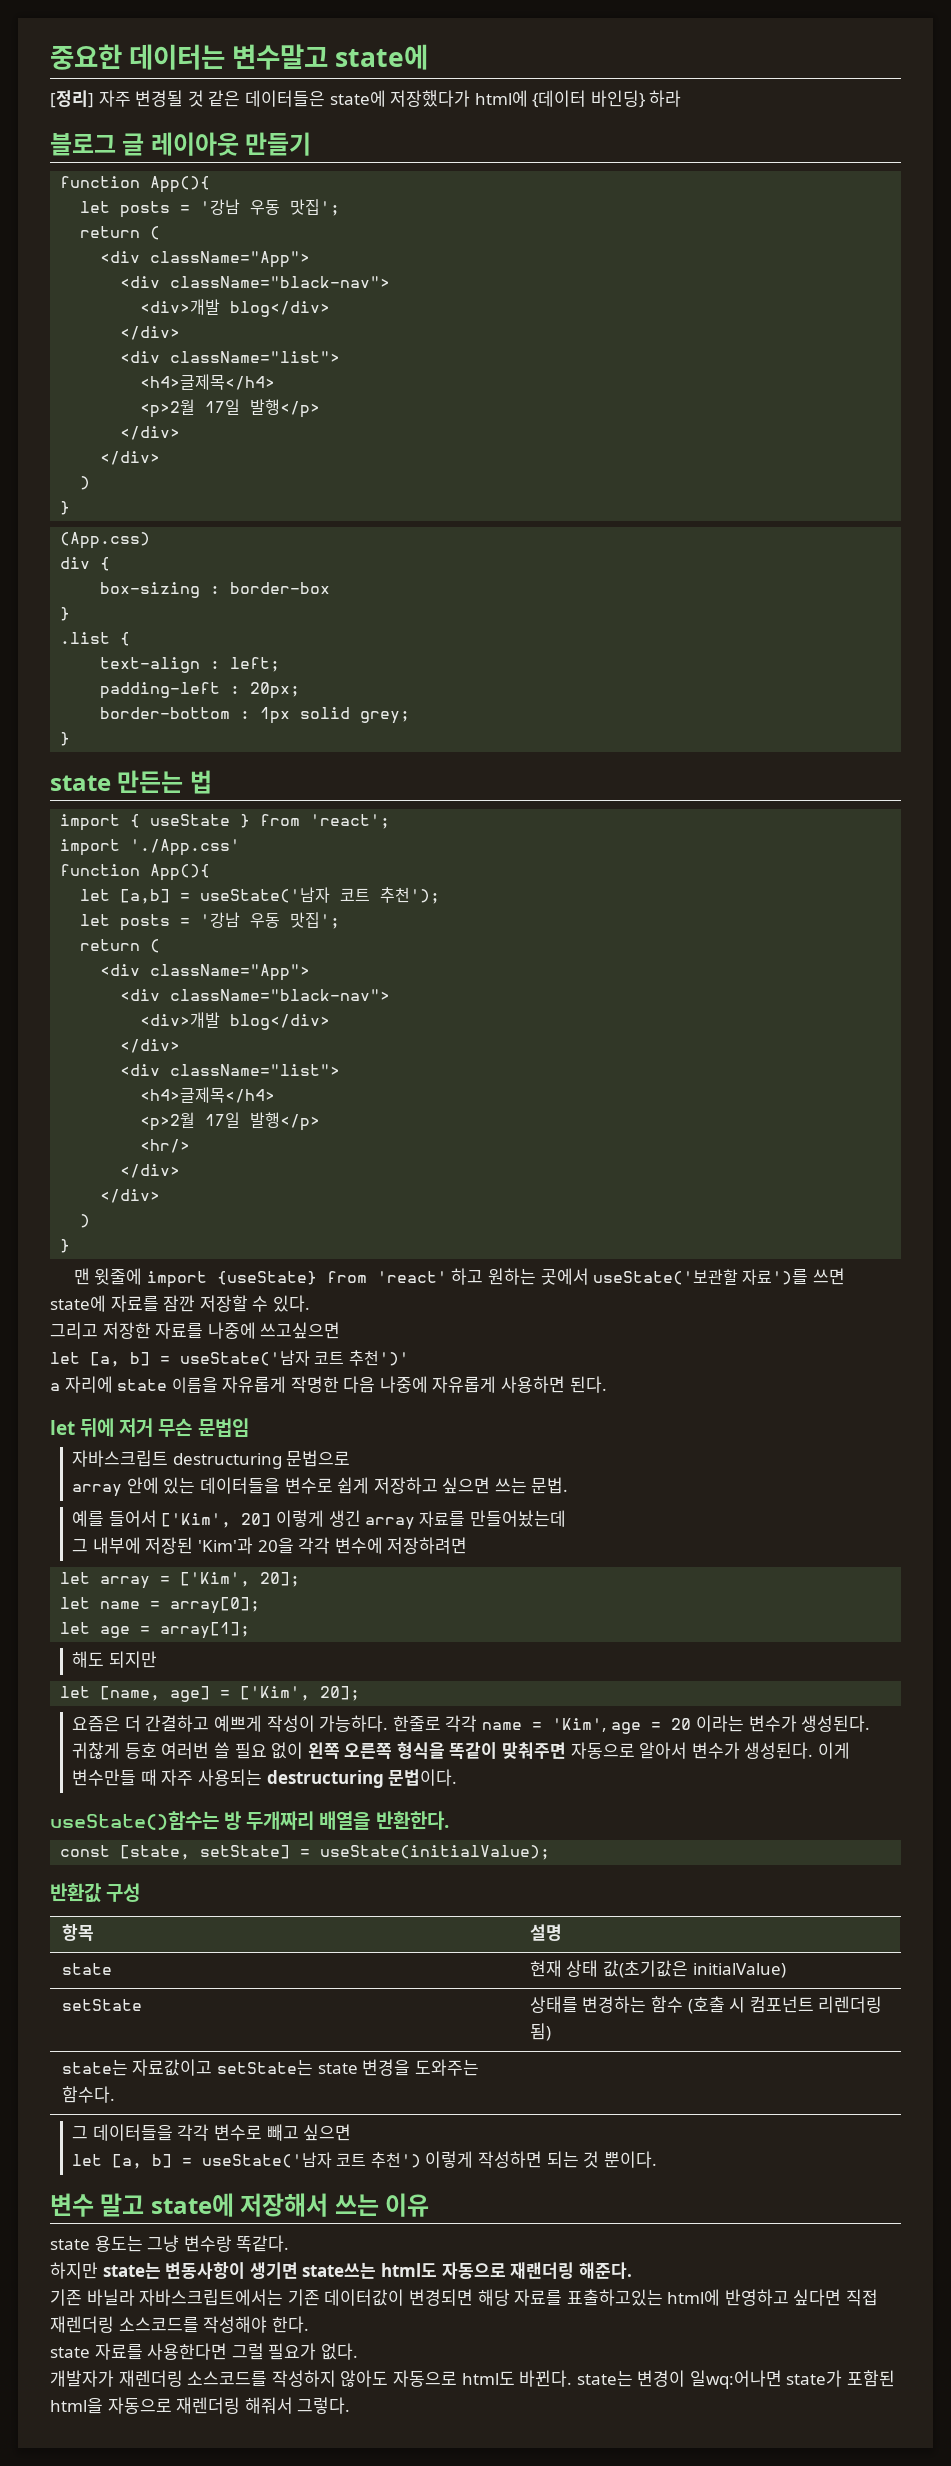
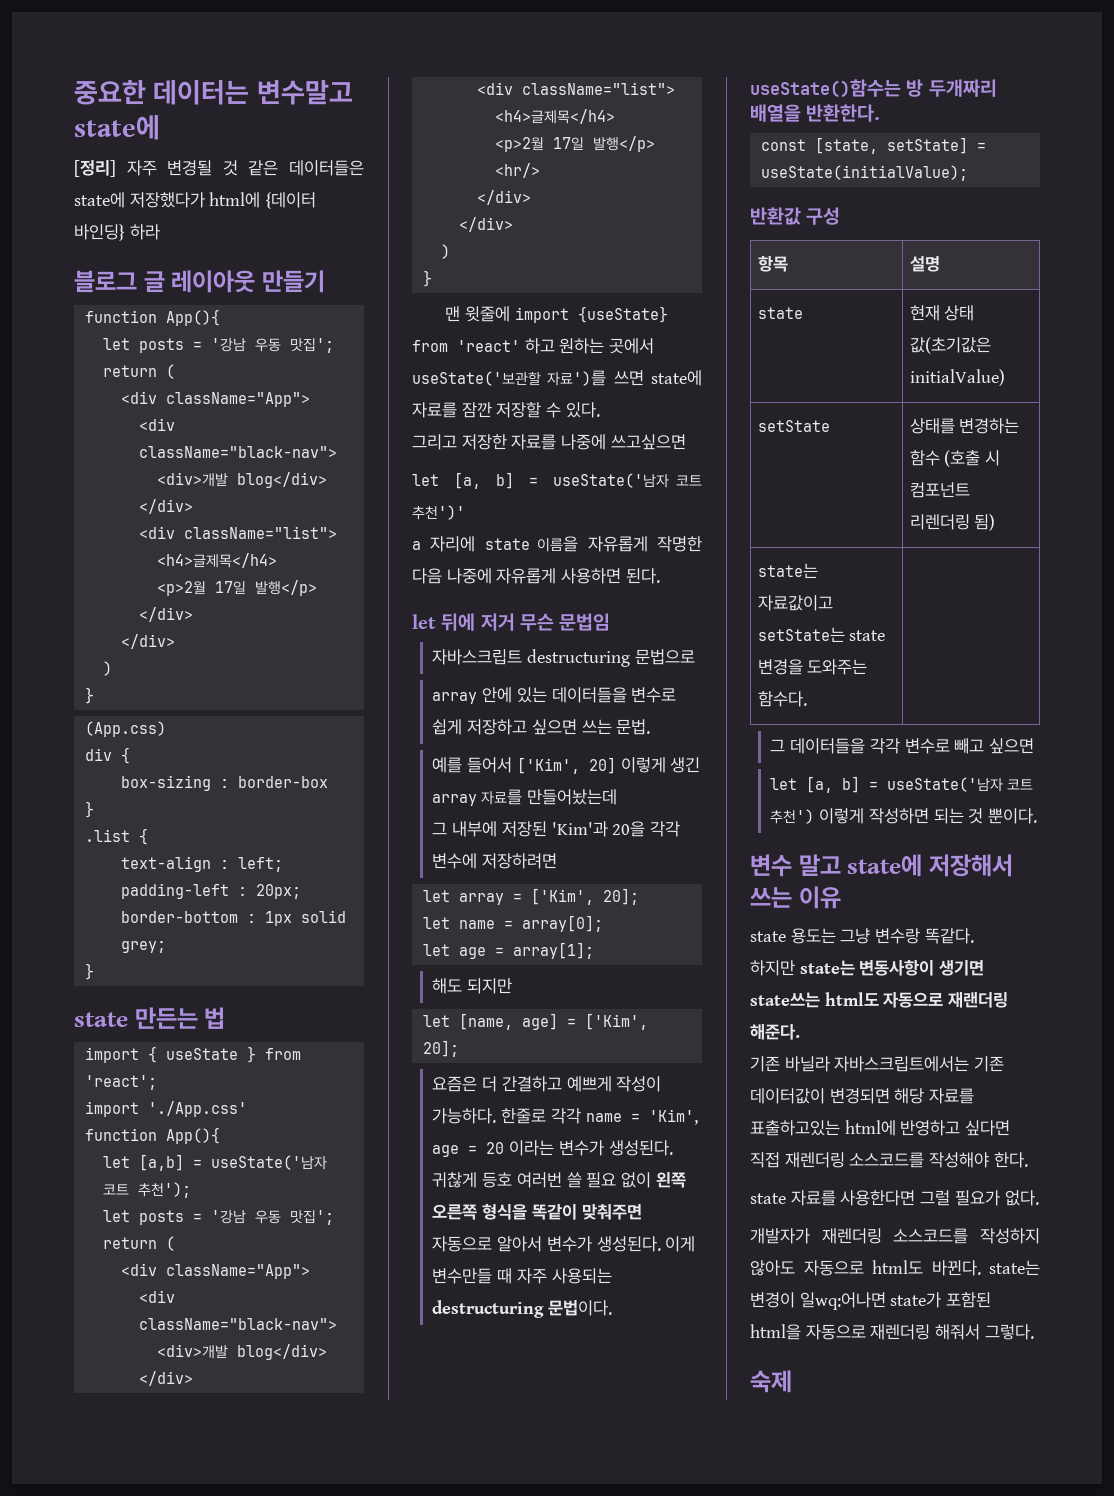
(351, 2405) none -> [750,1370,792,1393] // 숙제

